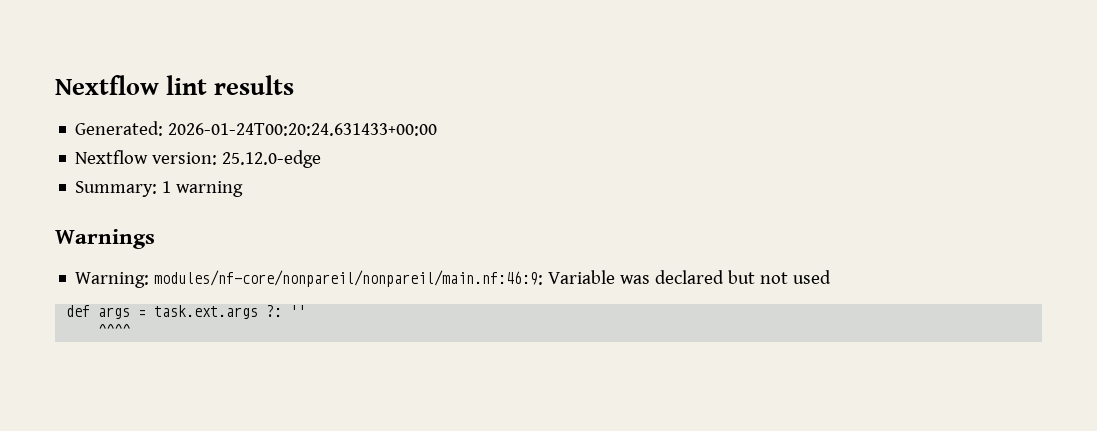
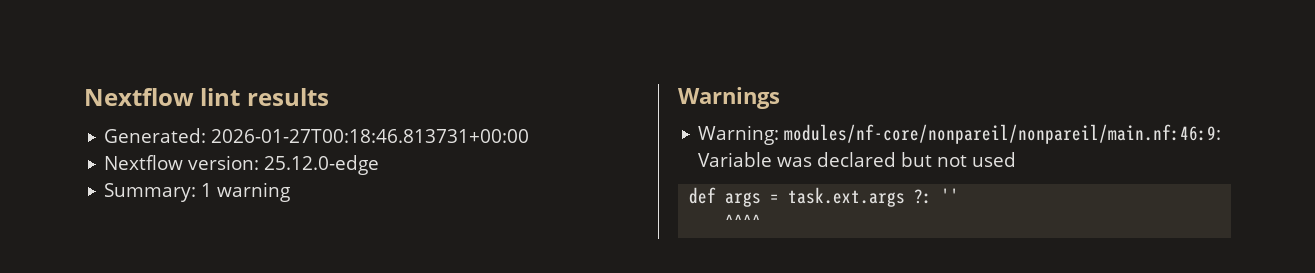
[168,123,438,136] 2026-01-24T00:20:24.631433+00:00 -> [211,129,530,143] 2026-01-27T00:18:46.813731+00:00

